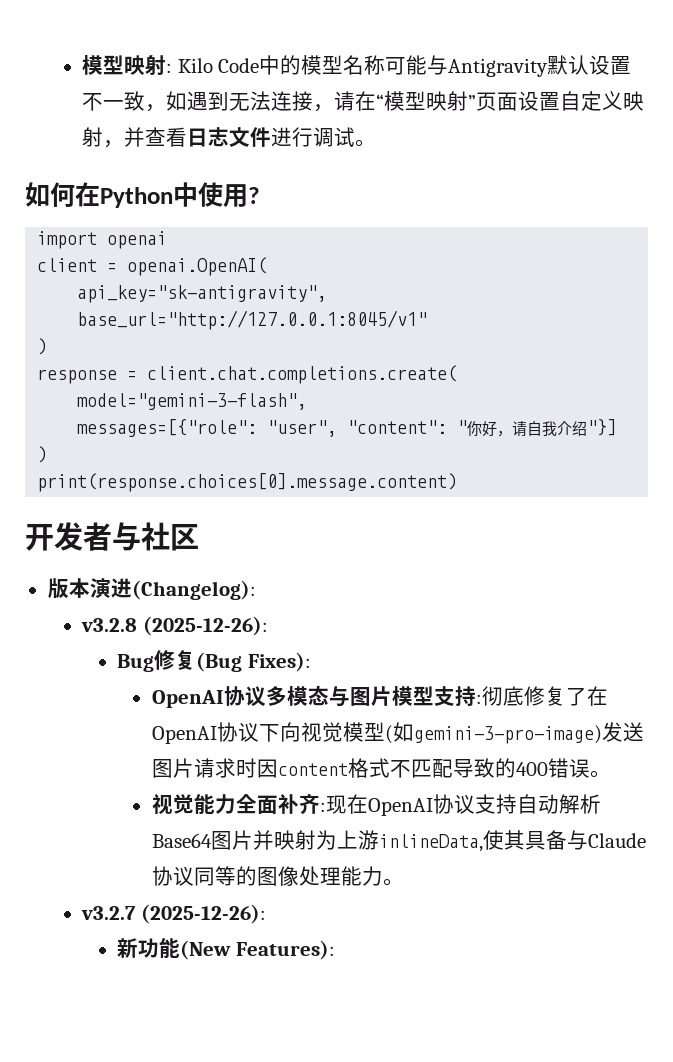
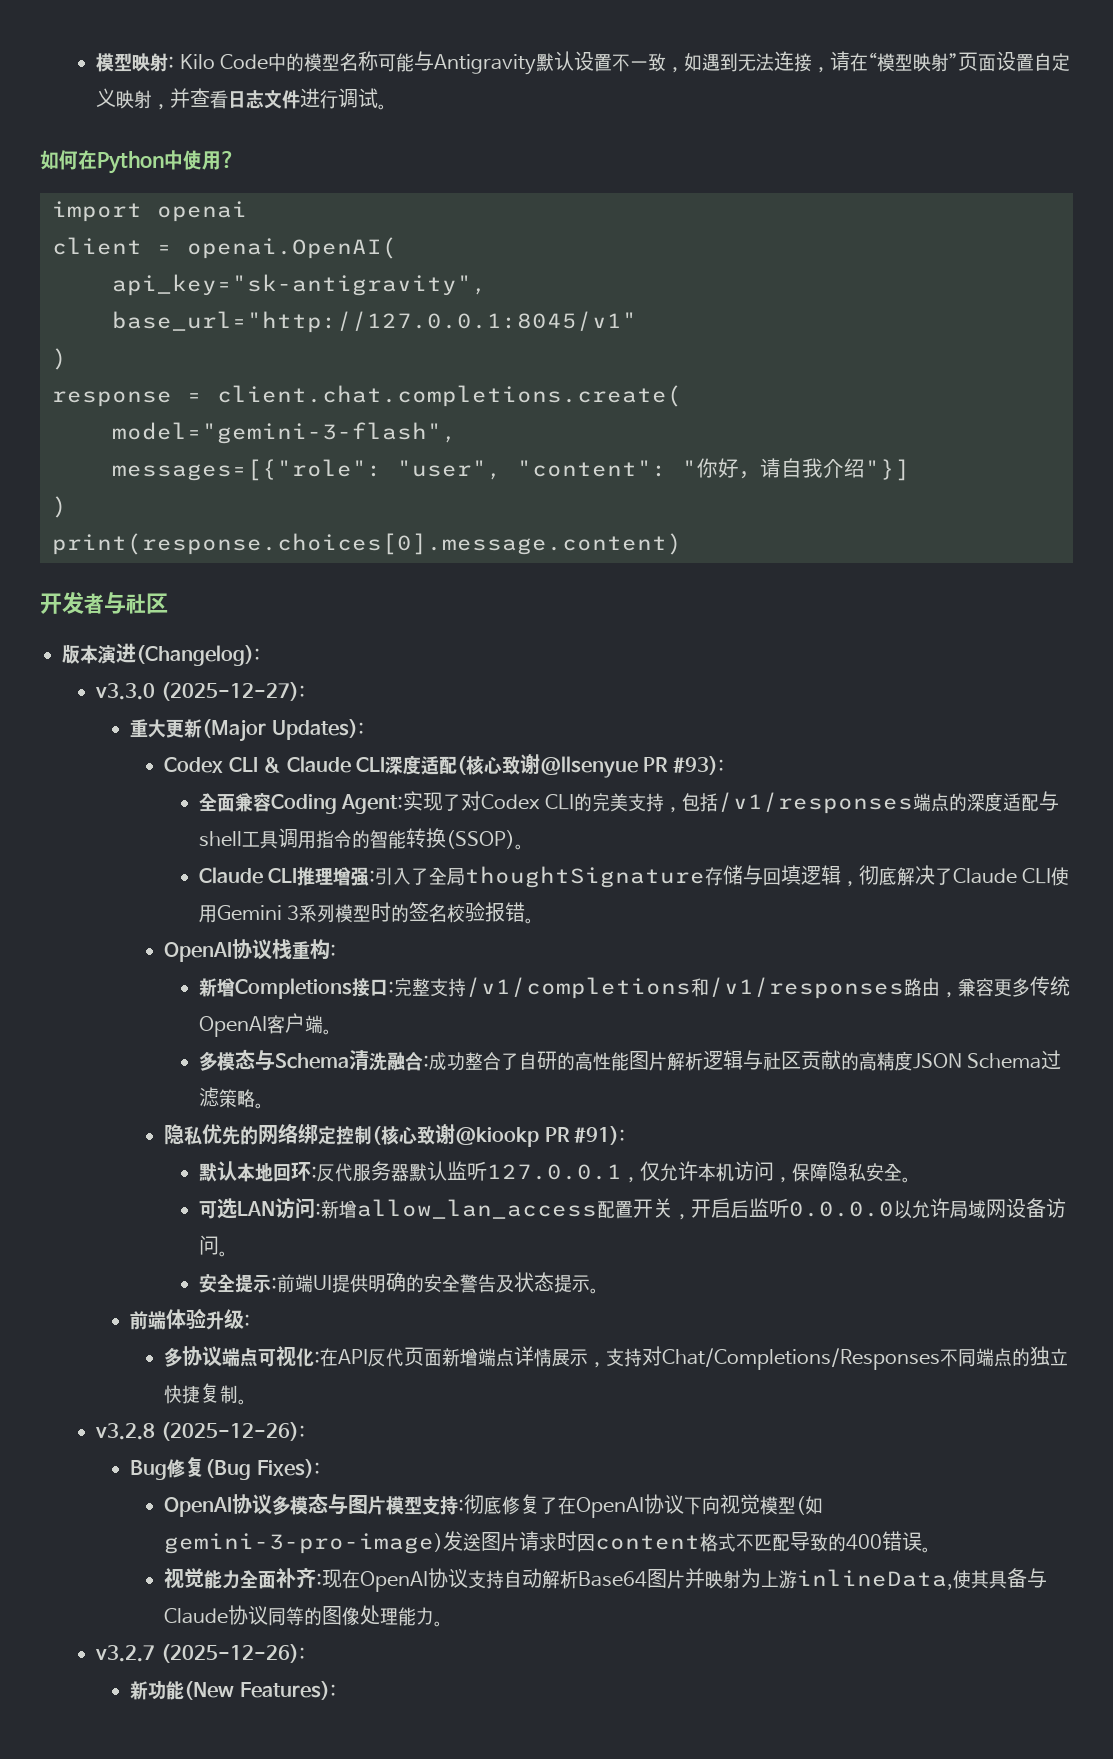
(256, 590) none -> [95,682,305,701] [130,719,364,742] [164,754,724,778] [198,791,1060,814] [198,828,524,850] [198,865,1070,888] [198,902,534,924] [164,939,337,962] [198,976,1070,999] [198,1013,332,1037] [198,1049,1061,1071] [198,1087,264,1109] [164,1123,626,1147] [198,1161,911,1183] [198,1198,1066,1220] [198,1235,228,1257] [198,1272,599,1294] [130,1308,251,1330] [164,1346,1069,1370] [164,1383,248,1405] // v3.3.0 (2025-12-27): // 重大更新(Major Updates): // Codex CLI & Claude CLI深度适配(核心致谢@llsenyue PR #93): // 全面兼容Coding Agent:实现了对Codex CLI的完美支持，包括/v1/responses端点的深度适配与shell工具调用指令的智能转换(SSOP)。 // Claude CLI推理增强:引入了全局thoughtSignature存储与回填逻辑，彻底解决了Claude CLI使用Gemini 3系列模型时的签名校验报错。 // OpenAI协议栈重构: // 新增Completions接口:完整支持/v1/completions和/v1/responses路由，兼容更多传统OpenAI客户端。 // 多模态与Schema清洗融合:成功整合了自研的高性能图片解析逻辑与社区贡献的高精度JSON Schema过滤策略。 // 隐私优先的网络绑定控制(核心致谢@kiookp PR #91): // 默认本地回环:反代服务器默认监听127.0.0.1，仅允许本机访问，保障隐私安全。 // 可选LAN访问:新增allow_lan_access配置开关，开启后监听0.0.0.0以允许局域网设备访问。 // 安全提示:前端UI提供明确的安全警告及状态提示。 // 前端体验升级: // 多协议端点可视化:在API反代页面新增端点详情展示，支持对Chat/Completions/Responses不同端点的独立快捷复制。

